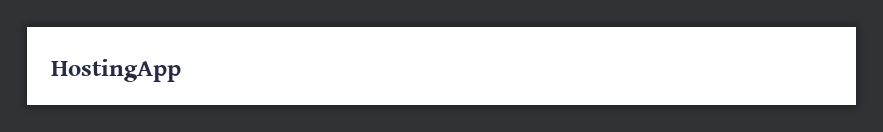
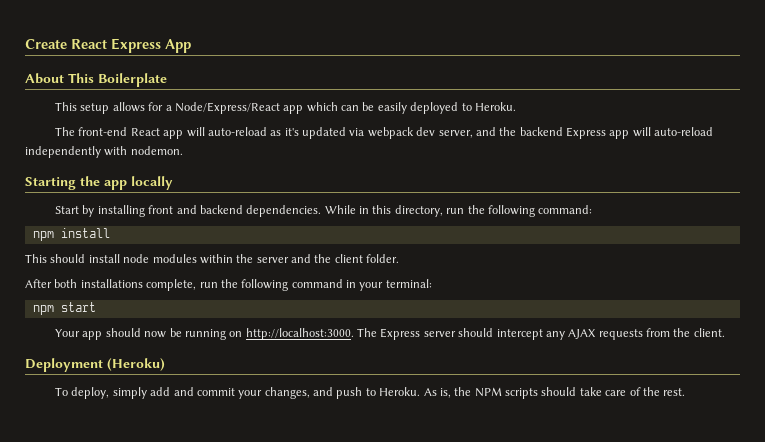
[51,59,181,82] HostingApp -> [25,38,191,53] [25,73,167,87] [55,102,516,114] [55,127,714,139] [25,146,183,158] [25,176,173,190] [55,205,593,217] [32,228,110,241] [25,254,400,264] [25,279,432,291] [32,302,96,315] [55,328,725,340] [25,358,165,372] [55,387,686,399] Create React Express App // About This Boilerplate // This setup allows for a Node/Express/React app which can be easily deployed to Heroku. // The front-end React app will auto-reload as it's updated via webpack dev server, and the backend Express app will auto-reload independently with nodemon. // Starting the app locally // Start by installing front and backend dependencies. While in this directory, run the following command: // npm install // This should install node modules within the server and the client folder. // After both installations complete, run the following command in your terminal: // npm start // Your app should now be running on http://localhost:3000. The Express server should intercept any AJAX requests from the client. // Deployment (Heroku) // To deploy, simply add and commit your changes, and push to Heroku. As is, the NPM scripts should take care of the rest.

